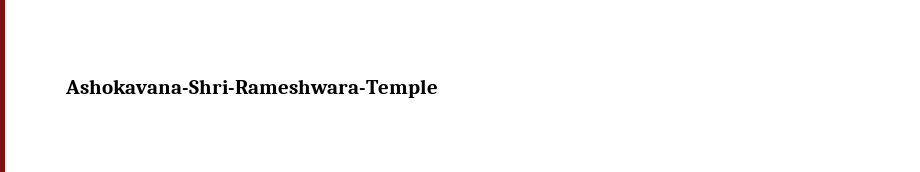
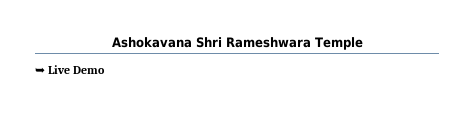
[65,79,438,98] Ashokavana-Shri-Rameshwara-Temple -> [111,37,363,50] [35,65,106,74] Ashokavana Shri Rameshwara Temple // ➥ Live Demo

